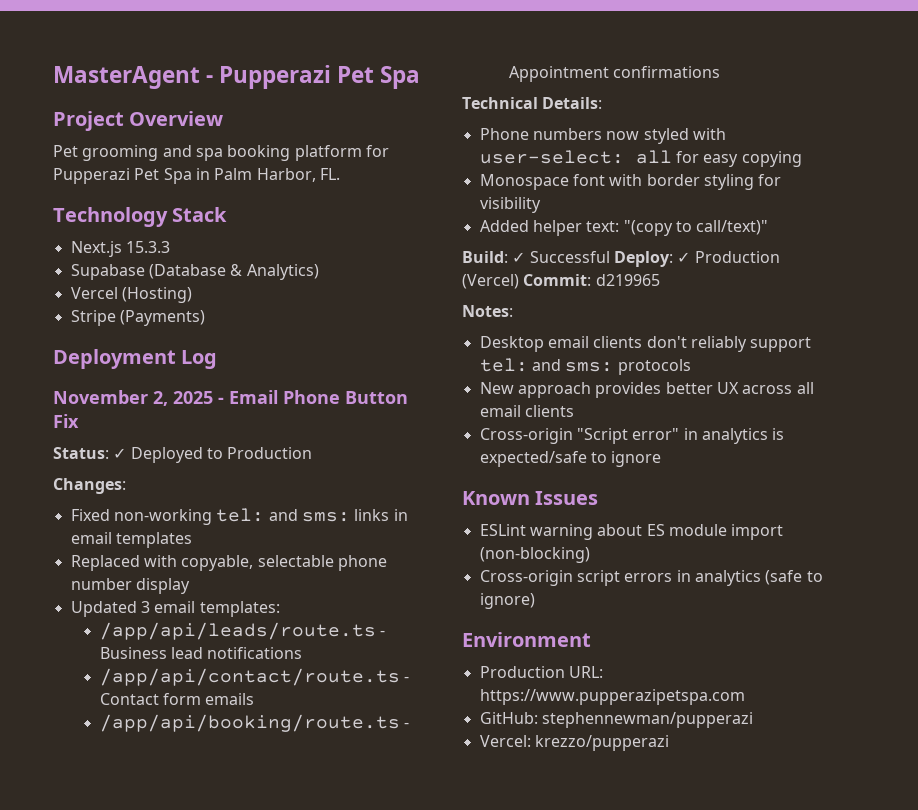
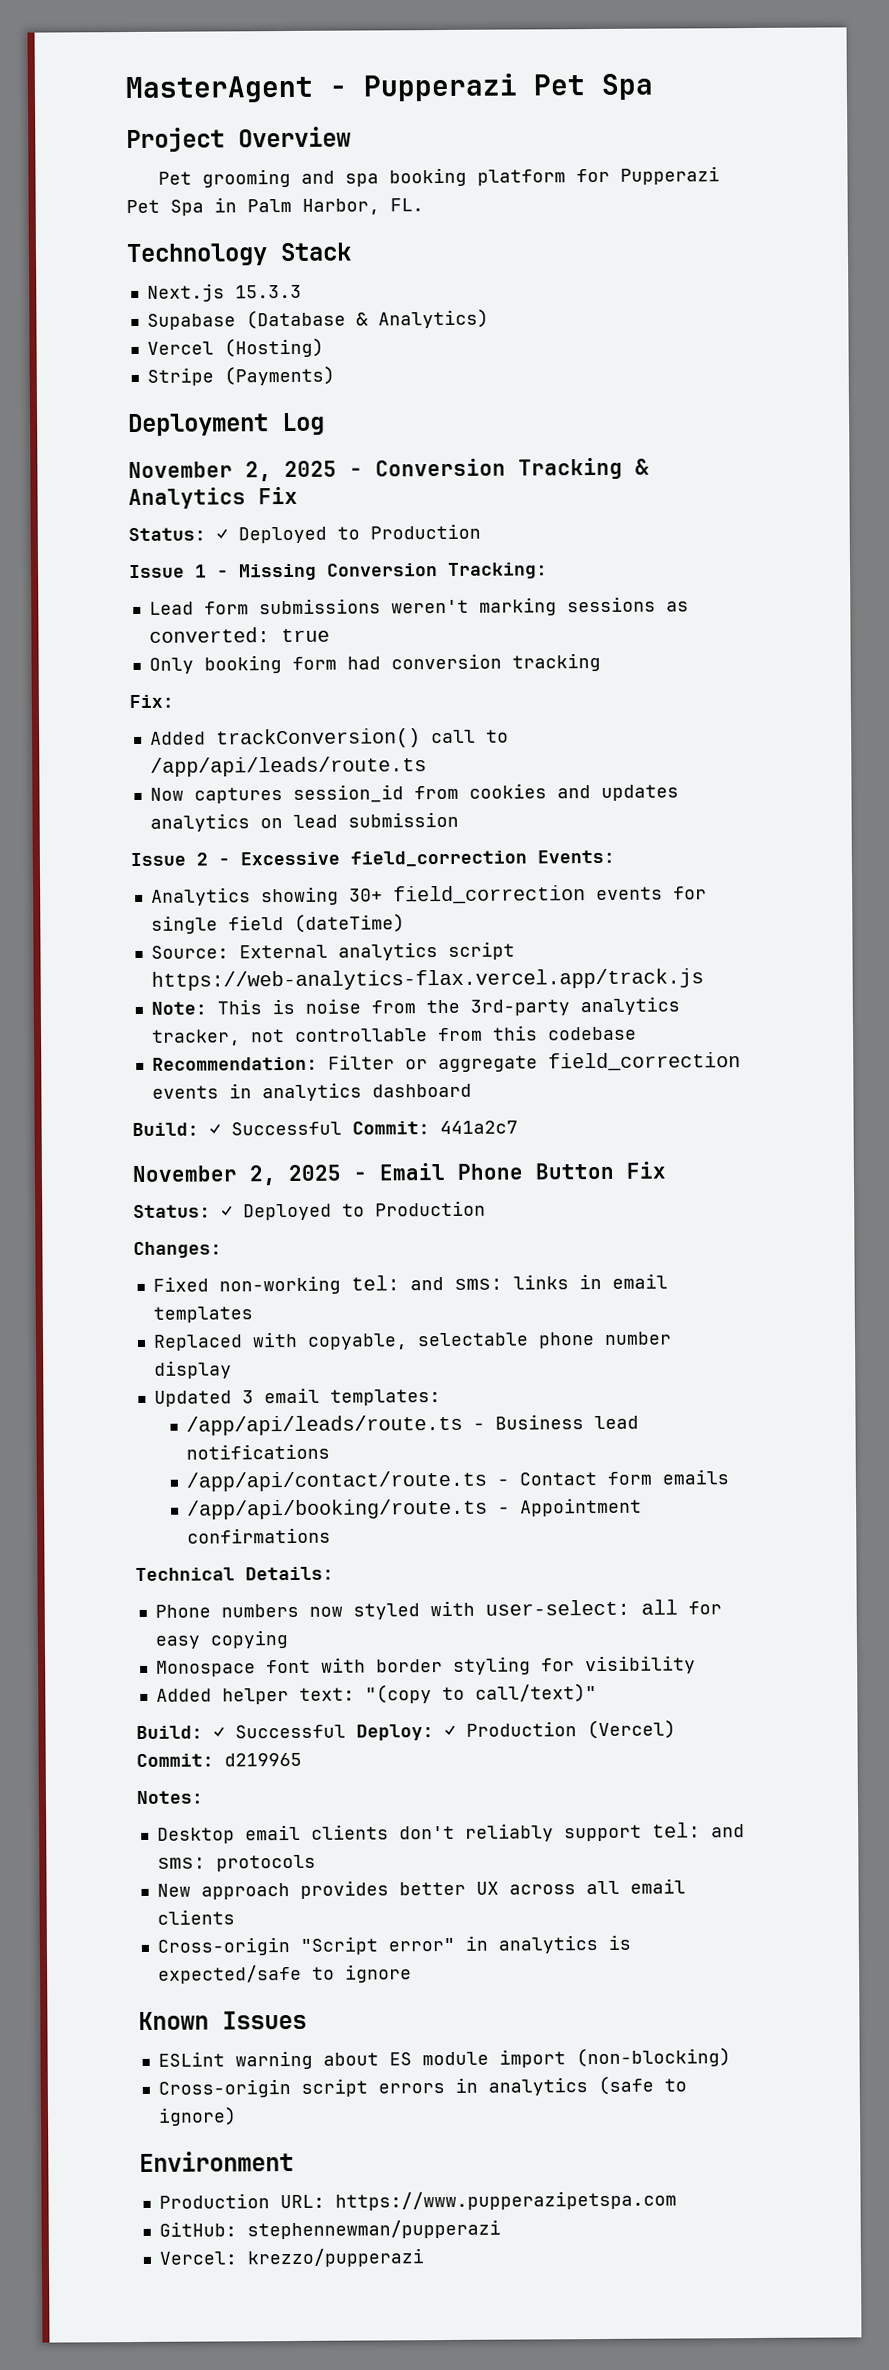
(218, 359) none -> [128,457,650,482] [128,486,298,510] [128,523,481,544] [128,562,548,581] [148,596,689,616] [148,627,330,643] [148,652,601,674] [129,694,174,709] [149,728,509,749] [149,756,427,777] [149,783,679,804] [149,811,459,832] [130,849,615,867] [150,885,707,906] [150,913,405,934] [150,941,515,961] [150,968,704,991] [150,996,680,1016] [150,1025,637,1046] [151,1052,741,1073] [151,1082,472,1102] [132,1120,518,1137] // November 2, 2025 - Conversion Tracking & Analytics Fix // Status: ✓ Deployed to Production // Issue 1 - Missing Conversion Tracking: // Lead form submissions weren't marking sessions as converted: true // Only booking form had conversion tracking // Fix: // Added trackConversion() call to /app/api/leads/route.ts // Now captures session_id from cookies and updates analytics on lead submission // Issue 2 - Excessive field_correction Events: // Analytics showing 30+ field_correction events for single field (dateTime) // Source: External analytics script https://web-analytics-flax.vercel.app/track.js // Note: This is noise from the 3rd-party analytics tracker, not controllable from this codebase // Recommendation: Filter or aggregate field_correction events in analytics dashboard // Build: ✓ Successful Commit: 441a2c7

